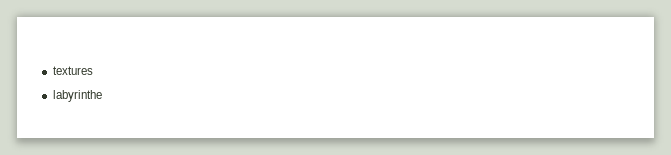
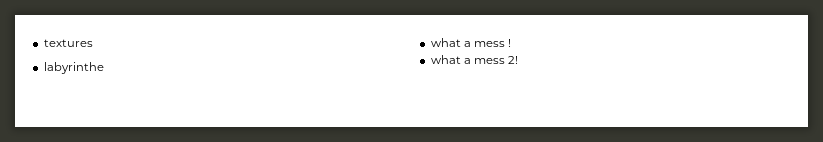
(102, 96) none -> [430,38,511,47] [430,55,518,64] // what a mess ! // what a mess 2!

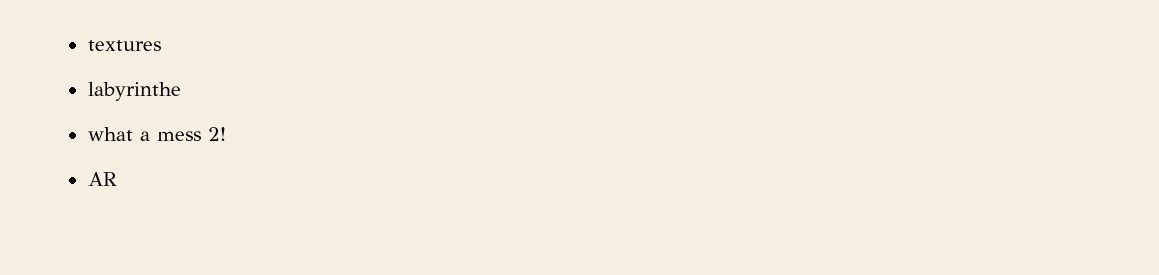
[507,39,511,47] [430,55,518,64] ! // what a mess 2! -> [207,127,226,141] [87,172,117,186] 2! // AR

